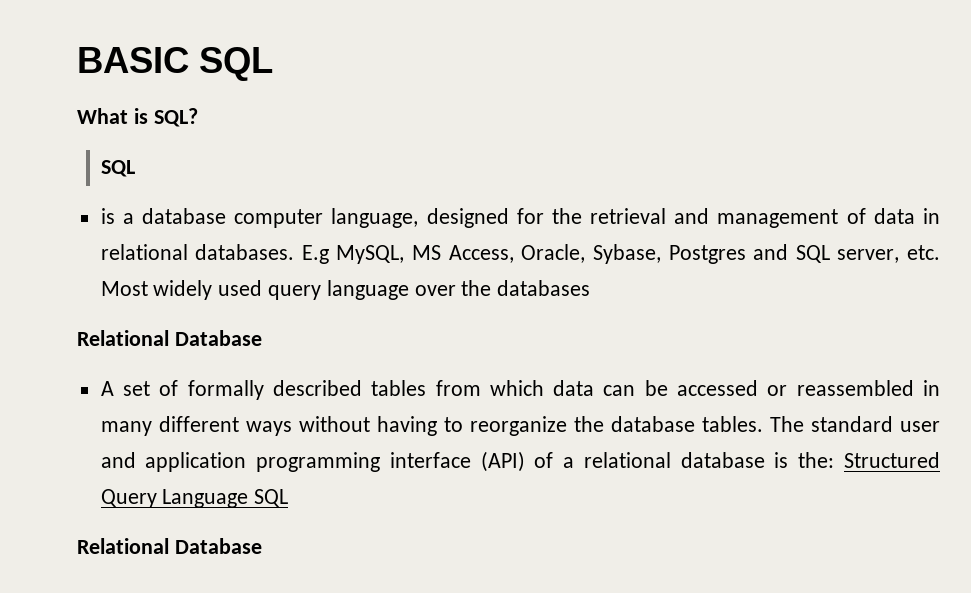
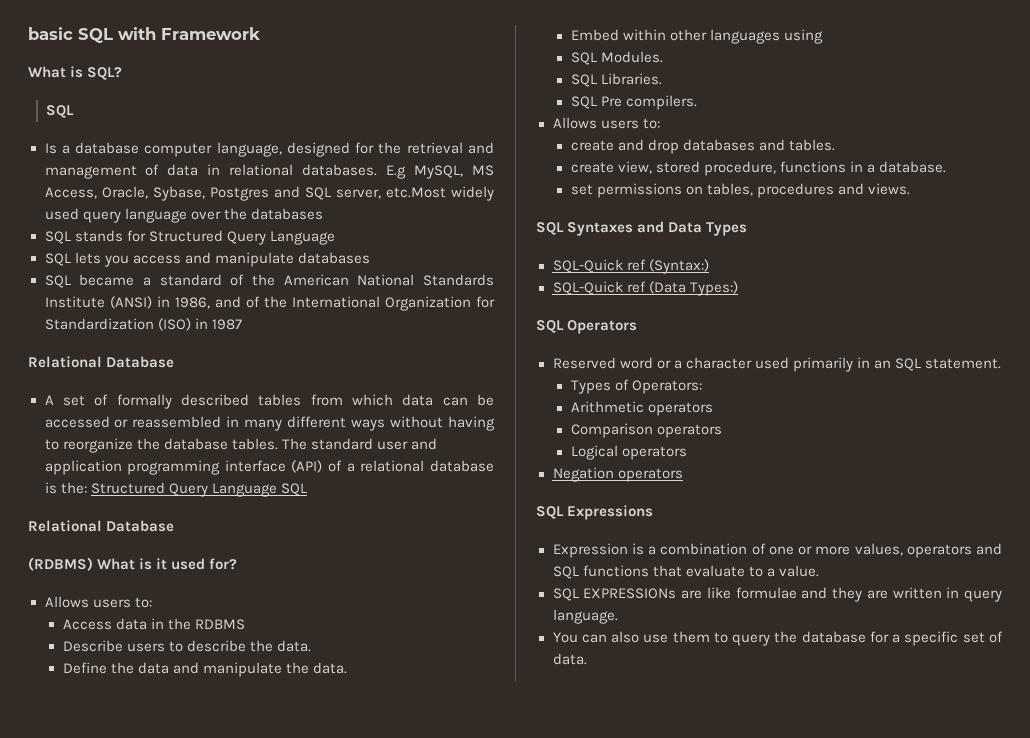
[77,47,273,81] BASIC SQL -> [28,27,260,43] basic SQL with Framework
[100,208,115,224] is -> [44,143,57,154] Is
[906,245,940,260] [100,281,148,296] etc. Most -> [385,187,446,198] etc.Most
(591, 288) none -> [44,230,335,245] [44,252,370,267] [44,274,494,288] [44,296,495,311] [44,318,242,331] // SQL stands for Structured Query Language // SQL lets you access and manipulate databases // SQL became a standard of the American National Standards Institute (ANSI) in 1986, and of the International Organization for Standardization (ISO) in 1987
(262, 546) none -> [28,557,238,571] [44,596,152,608] [62,618,246,630] [62,640,312,652] [62,662,348,677] [570,29,824,44] [570,51,664,65] [570,73,663,87] [570,95,698,110] [552,117,660,129] [570,139,836,154] [570,161,947,176] [570,183,911,198] [536,221,748,236] [552,259,709,274] [552,281,738,296] [536,320,638,334] [552,357,1001,372] [570,379,703,394] [570,401,714,416] [570,423,723,438] [570,445,688,460] [552,467,683,482] [536,505,654,520] [552,543,1002,558] [552,565,819,579] [552,587,1002,602] [552,609,618,624] [552,631,1003,646] [552,653,587,665] // (RDBMS) What is it used for? // Allows users to: // Access data in the RDBMS // Describe users to describe the data. // Define the data and manipulate the data. // Embed within other languages using // SQL Modules. // SQL Libraries. // SQL Pre compilers. // Allows users to: // create and drop databases and tables. // create view, stored procedure, functions in a database. // set permissions on tables, procedures and views. // SQL Syntaxes and Data Types // SQL-Quick ref (Syntax:) // SQL-Quick ref (Data Types:) // SQL Operators // Reserved word or a character used primarily in an SQL statement. // Types of Operators: // Arithmetic operators // Comparison operators // Logical operators // Negation operators // SQL Expressions // Expression is a combination of one or more values, operators and SQL functions that evaluate to a value. // SQL EXPRESSIONs are like formulae and they are written in query language. // You can also use them to query the database for a specific set of data.

